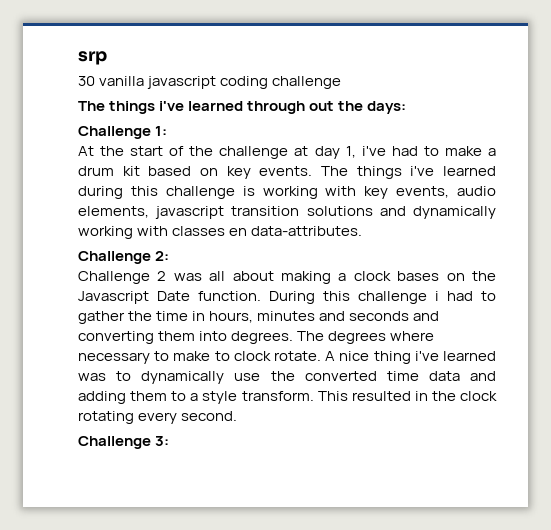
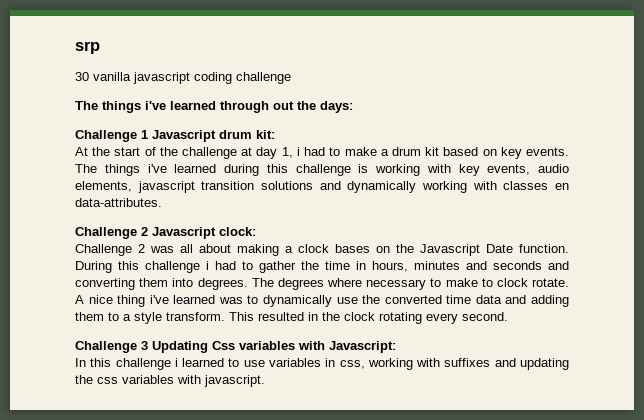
[155,126,168,136] 1: -> [141,130,275,142] 1 Javascript drum kit:
[361,146,386,156] i've -> [296,147,300,156] i
[155,251,170,261] 2: -> [141,227,256,239] 2 Javascript clock:
[155,436,170,446] 3: -> [141,341,396,353] [75,358,569,370] [75,375,265,387] 3 Updating Css variables with Javascript: // In this challenge i learned to use variables in css, working with suffixes and updating the css variables with javascript.

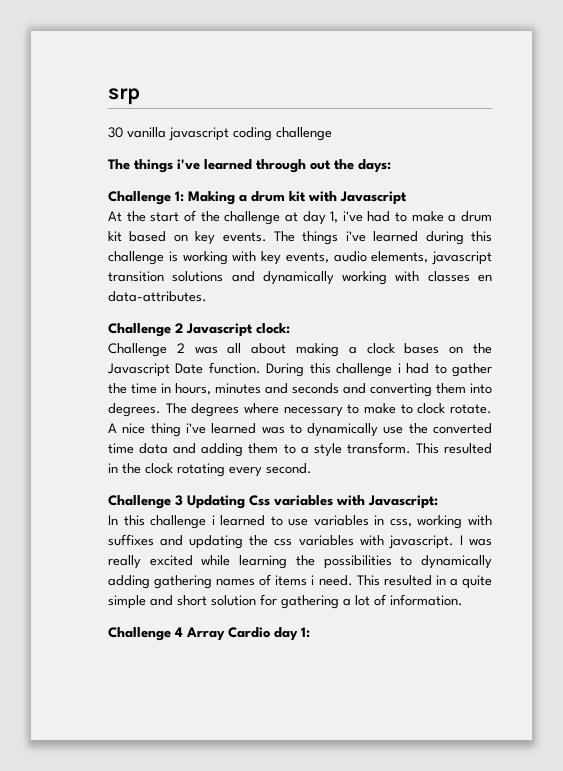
[141,130,275,142] 1 Javascript drum kit: -> [175,191,407,205] 1: Making a drum kit with Javascript
[296,147,300,156] i -> [342,211,363,222] i've
(265, 381) none -> [459,535,492,546] [108,555,493,569] [108,574,492,589] [108,594,463,609] [108,627,310,641] I was really excited while learning the possibilities to dynamically adding gathering names of items i need. This resulted in a quite simple and short solution for gathering a lot of information. // Challenge 4 Array Cardio day 1:

